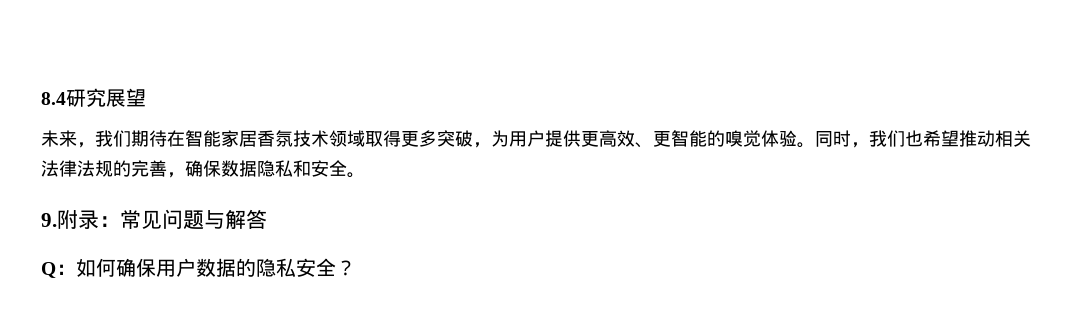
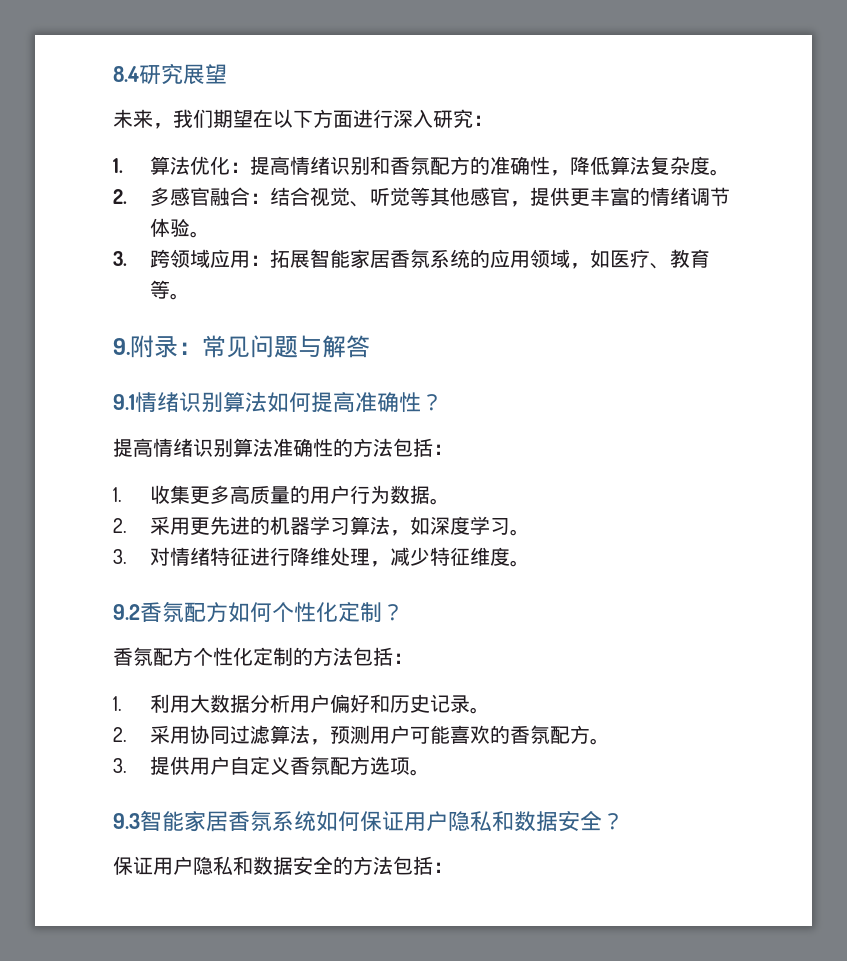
[149,130,1031,148] [41,160,347,178] 待在智能家居香氛技术领域取得更多突破，为用户提供更高效、更智能的嗅觉体验。同时，我们也希望推动相关法律法规的完善，确保数据隐私和安全 -> [233,109,493,128] [113,156,730,176] [113,187,730,207] [149,218,210,238] [113,249,710,269] [149,280,170,299] 望在以下方面进行深入研究： // 1.算法优化：提高情绪识别和香氛配方的准确性，降低算法复杂度。 // 2.多感官融合：结合视觉、听觉等其他感官，提供更丰富的情绪调节体验。 // 3.跨领域应用：拓展智能家居香氛系统的应用领域，如医疗、教育等
[41,258,356,278] Q：如何确保用户数据的隐私安全？ -> [113,392,443,413] [113,438,453,457] [113,485,450,505] [113,516,530,536] [113,547,530,567] [113,601,404,623] [113,647,413,666] [113,694,490,714] [113,725,610,745] [113,756,430,776] [113,810,624,832] [113,856,453,875] 9.1情绪识别算法如何提高准确性？ // 提高情绪识别算法准确性的方法包括： // 1.收集更多高质量的用户行为数据。 // 2.采用更先进的机器学习算法，如深度学习。 // 3.对情绪特征进行降维处理，减少特征维度。 // 9.2香氛配方如何个性化定制？ // 香氛配方个性化定制的方法包括： // 1.利用大数据分析用户偏好和历史记录。 // 2.采用协同过滤算法，预测用户可能喜欢的香氛配方。 // 3.提供用户自定义香氛配方选项。 // 9.3智能家居香氛系统如何保证用户隐私和数据安全？ // 保证用户隐私和数据安全的方法包括：

